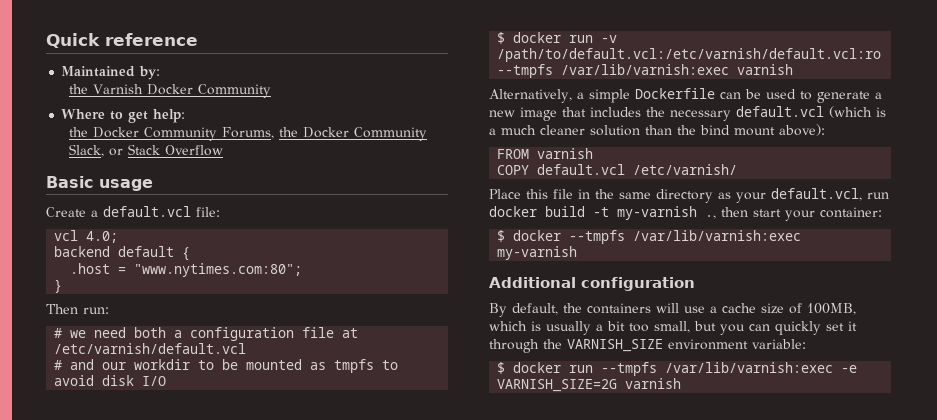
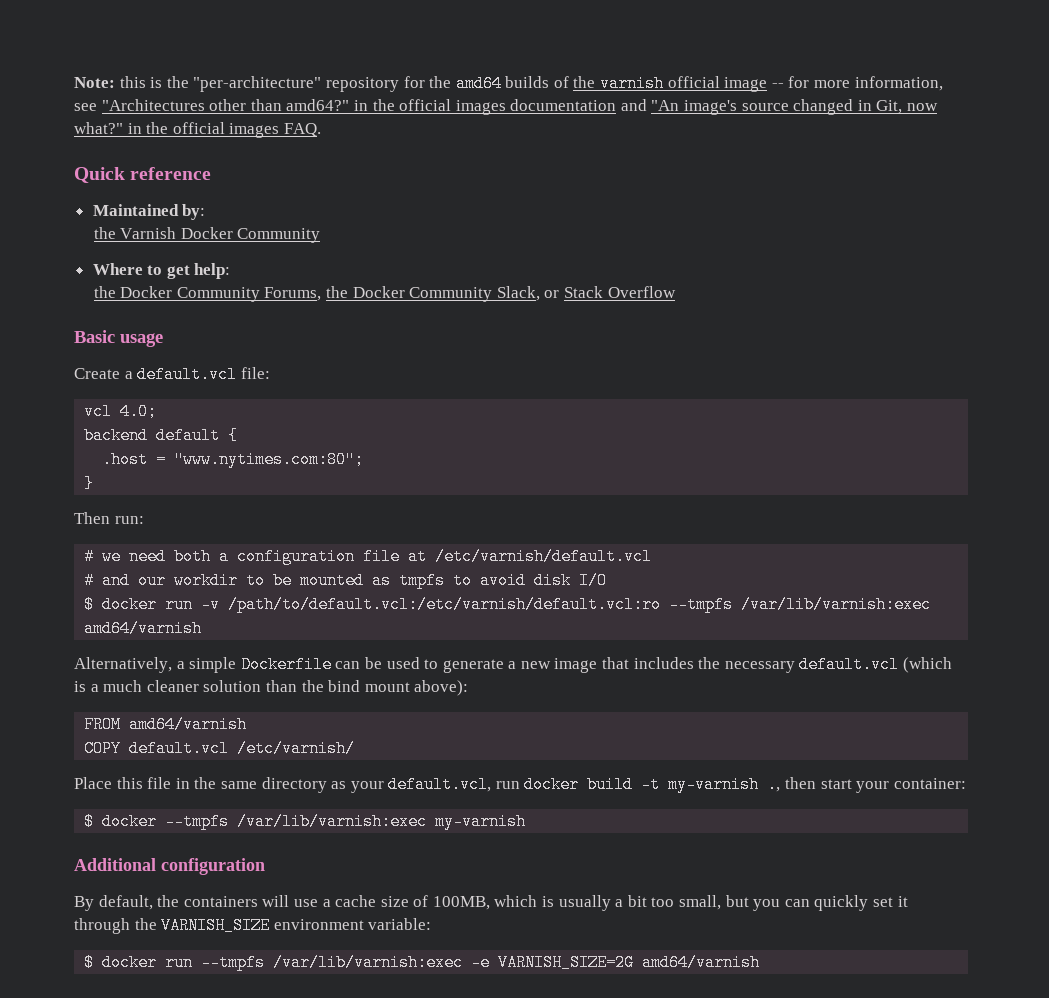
(46, 40) none -> [74,75,943,92] [74,99,939,115] [74,122,321,138] Note: this is the "per-architecture" repository for the amd64 builds of the varnish official image -- for more information, see "Architectures other than amd64?" in the official images documentation and "An image's source changed in Git, now what?" in the official images FAQ. //
[737,64,794,75] varnish -> [84,620,203,637] amd64/varnish
[537,148,594,159] varnish -> [129,716,248,733] amd64/varnish
[625,378,682,389] varnish -> [642,954,761,971] amd64/varnish

